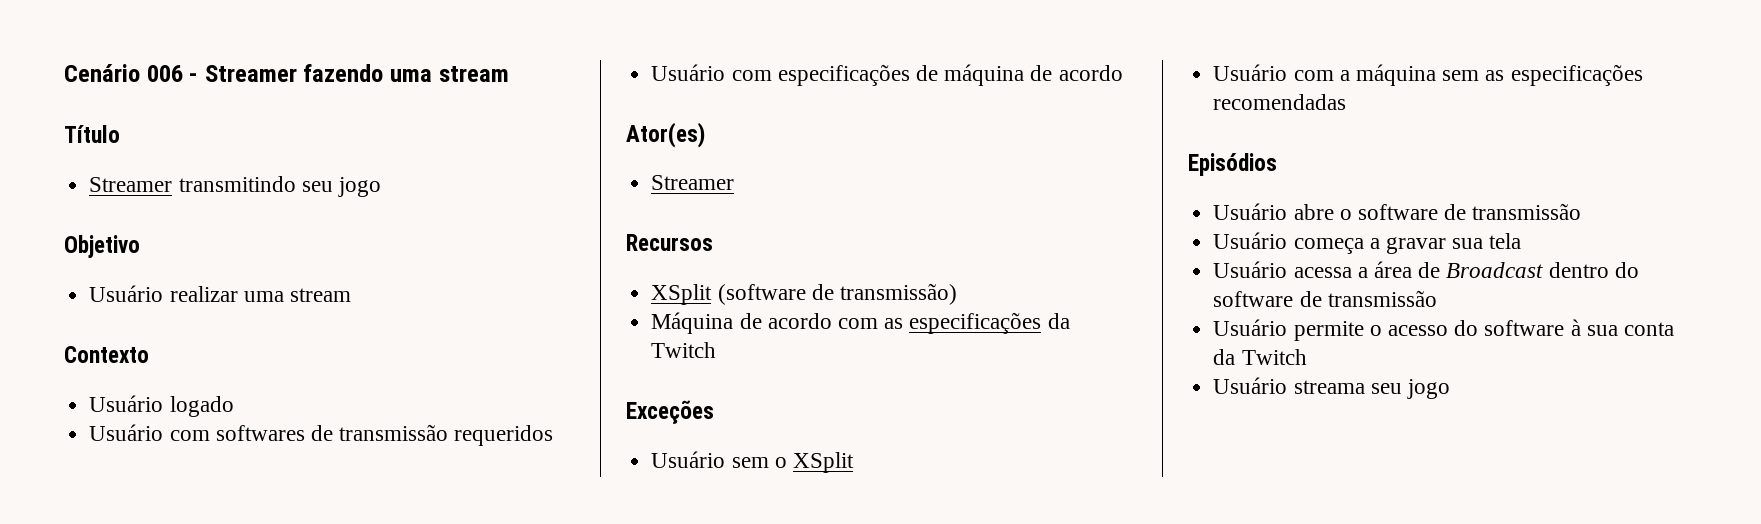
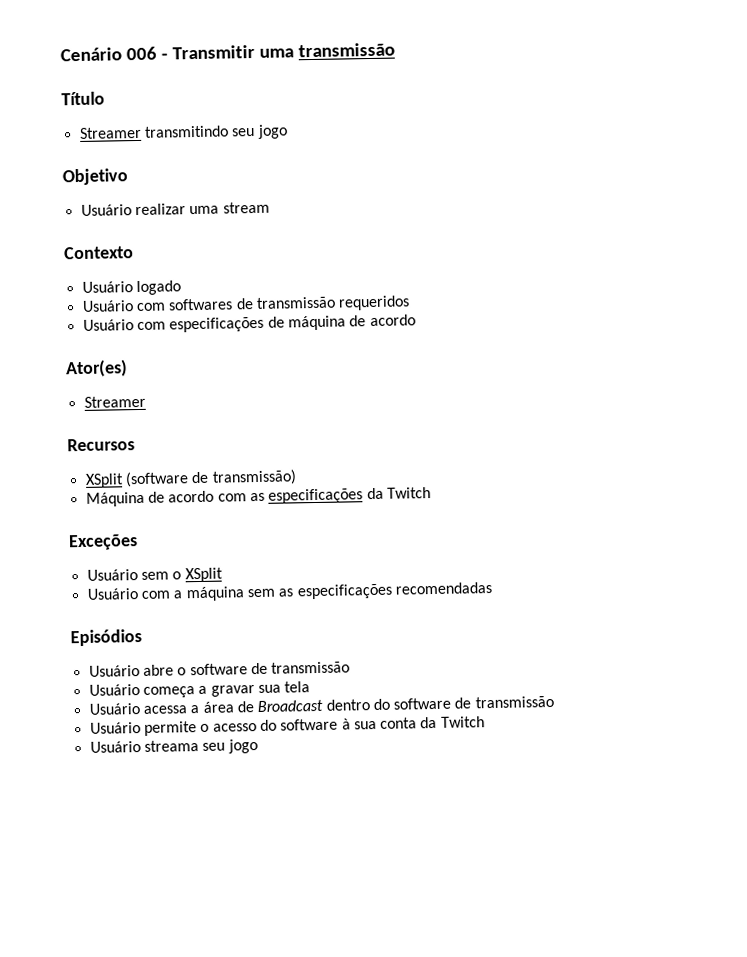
[204,64,509,82] Streamer fazendo uma stream -> [171,42,395,60] Transmitir uma transmissão

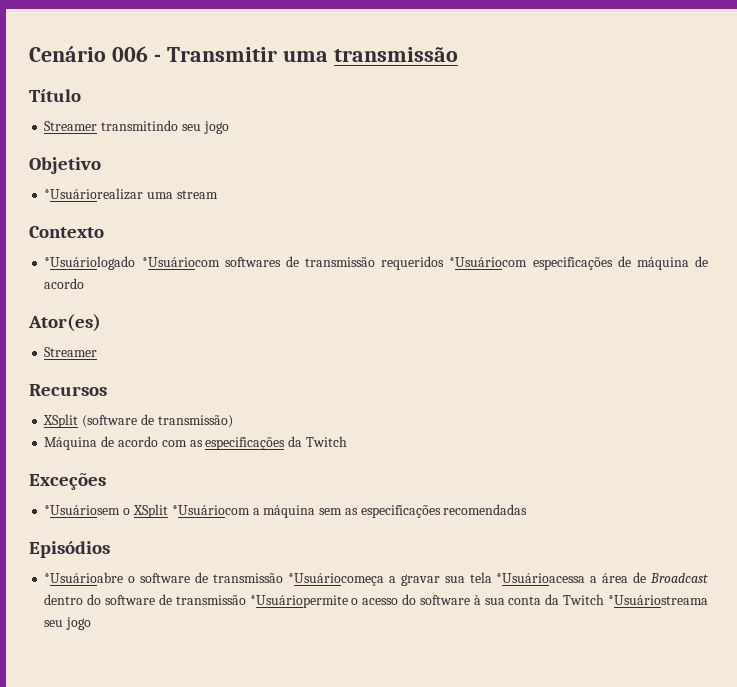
[80,203,186,216] Usuário realizar -> [44,188,144,200] *Usuáriorealizar
[81,280,181,296] [81,300,166,312] Usuário logado // Usuário com -> [44,256,220,270] *Usuáriologado *Usuáriocom
[82,319,166,331] // Usuário com -> [449,257,528,267] *Usuáriocom
[86,569,169,581] Usuário sem -> [44,505,121,515] *Usuáriosem
[86,588,171,600] // Usuário com -> [171,505,250,515] *Usuáriocom
[88,664,174,677] Usuário abre -> [44,572,124,583] *Usuárioabre
[88,684,195,698] // Usuário começa -> [287,573,384,586] *Usuáriocomeça
[88,703,187,715] // Usuário acessa -> [496,573,586,583] *Usuárioacessa
[89,721,197,736] // Usuário permite -> [249,595,348,608] *Usuáriopermite
[89,740,199,753] // Usuário streama -> [607,595,708,605] *Usuáriostreama

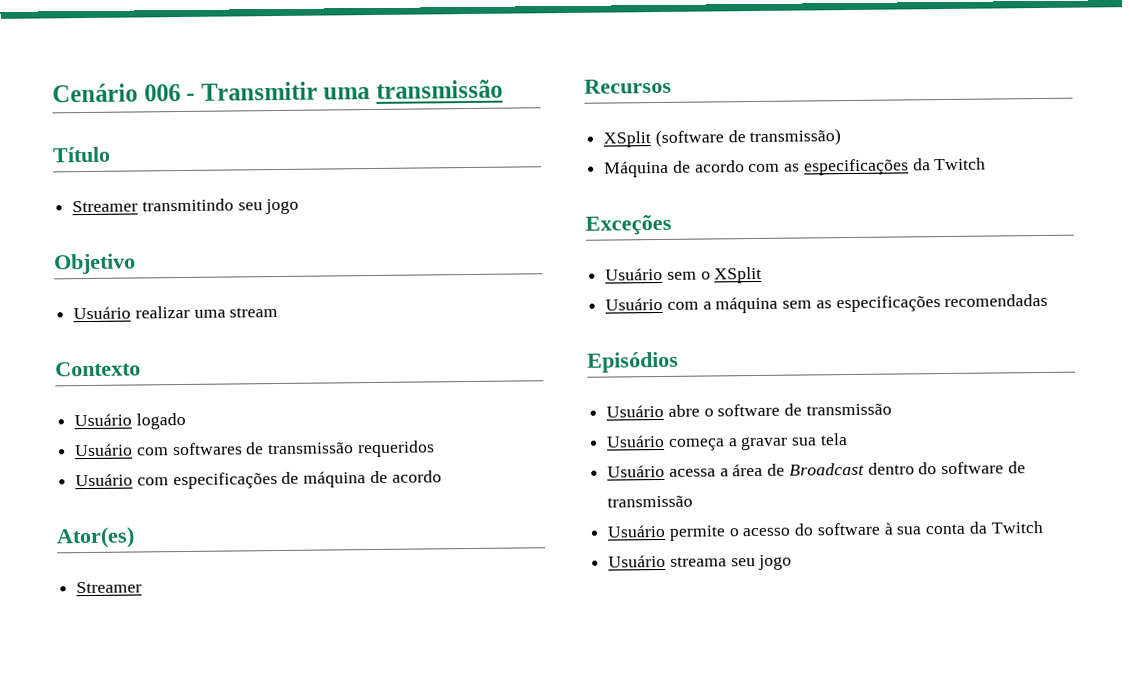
[44,188,144,200] *Usuáriorealizar -> [73,305,190,320] Usuário realizar
[44,256,220,270] *Usuáriologado *Usuáriocom -> [74,412,186,430] [75,443,169,457] Usuário logado // Usuário com
[449,257,528,267] *Usuáriocom -> [75,473,169,487] // Usuário com
[44,505,121,515] *Usuáriosem -> [605,267,697,281] Usuário sem
[171,505,250,515] *Usuáriocom -> [605,297,699,311] // Usuário com
[44,572,124,583] *Usuárioabre -> [606,404,700,418] Usuário abre
[287,573,384,586] *Usuáriocomeça -> [606,434,725,451] // Usuário começa
[496,573,586,583] *Usuárioacessa -> [607,464,716,478] // Usuário acessa
[249,595,348,608] *Usuáriopermite -> [607,524,726,541] // Usuário permite
[607,595,708,605] *Usuáriostreama -> [608,554,727,568] // Usuário streama

